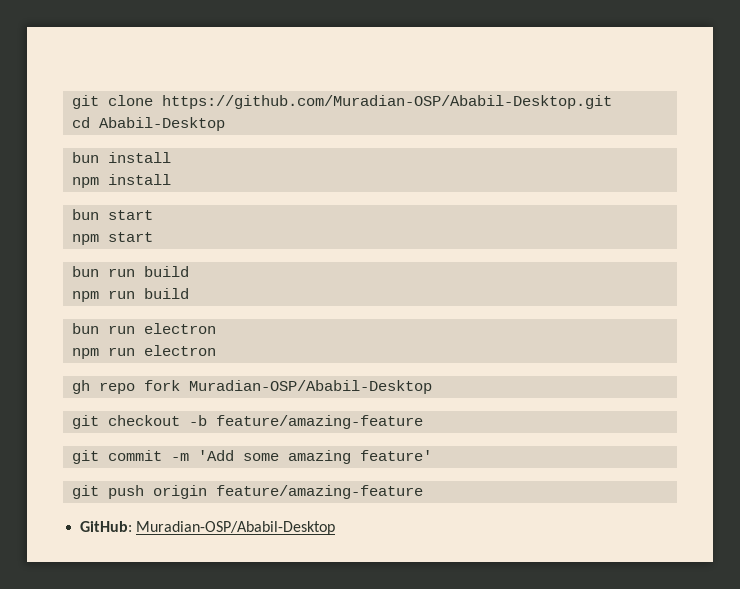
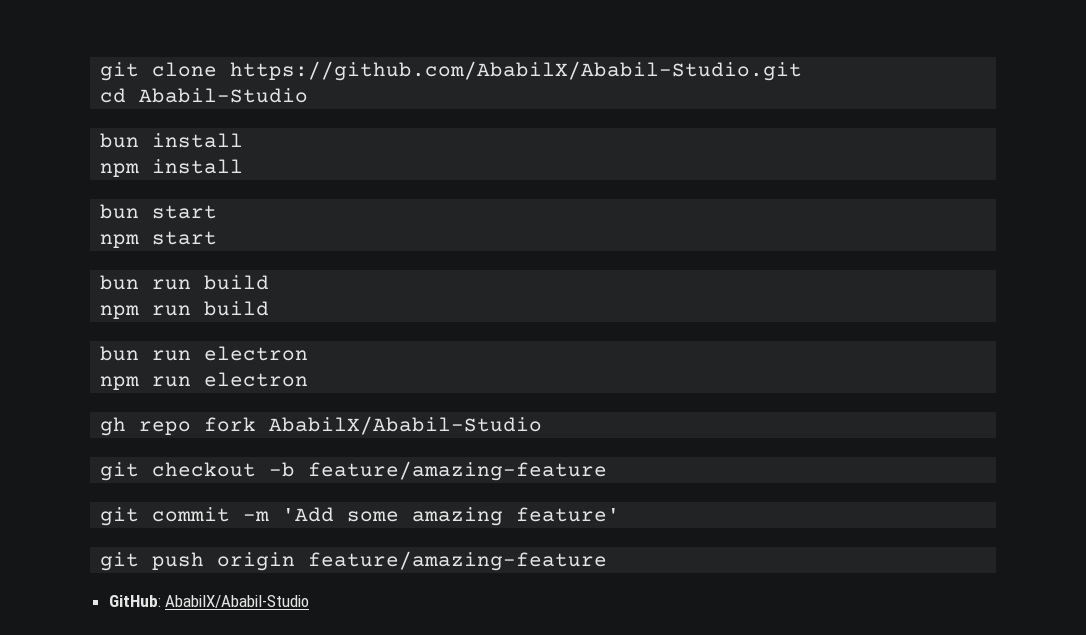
[162,95,613,109] https://github.com/Muradian-OSP/Ababil-Desktop.git -> [230,61,803,81] https://github.com/AbabilX/Ababil-Studio.git
[99,117,226,131] Ababil-Desktop -> [139,88,309,103] Ababil-Studio
[189,380,433,394] Muradian-OSP/Ababil-Desktop -> [269,416,543,435] AbabilX/Ababil-Studio
[136,521,336,535] Muradian-OSP/Ababil-Desktop -> [165,595,310,608] AbabilX/Ababil-Studio

